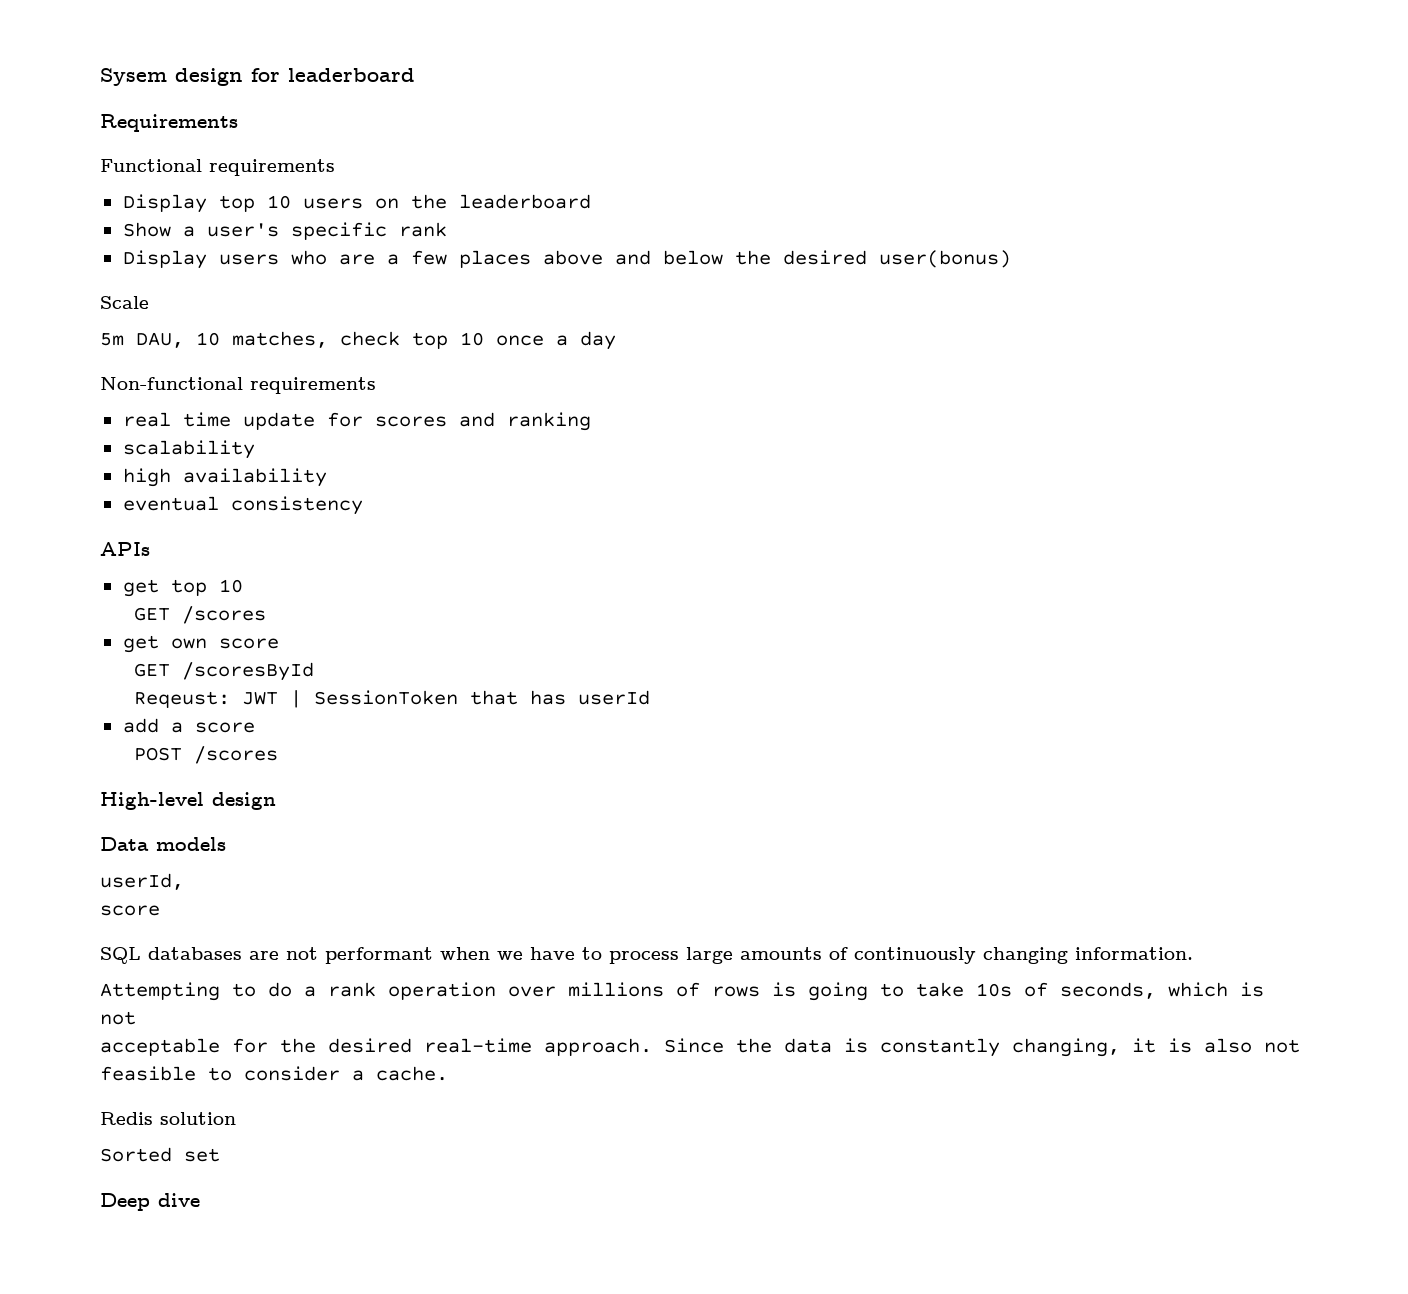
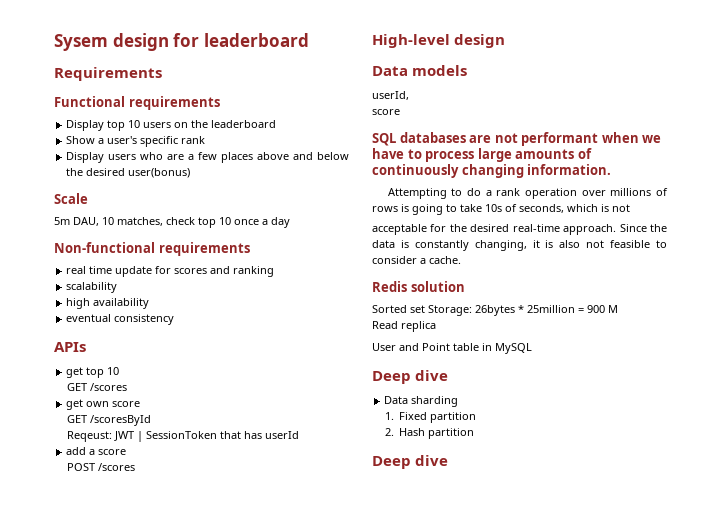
(220, 1155) none -> [428,305,618,316] [372,321,436,332] [372,343,532,354] [372,370,449,384] [384,396,459,407] [384,412,477,423] [384,428,475,439] Storage: 26bytes * 25million = 900 M // Read replica // User and Point table in MySQL // Deep dive // Data sharding // 1. Fixed partition // 2. Hash partition

